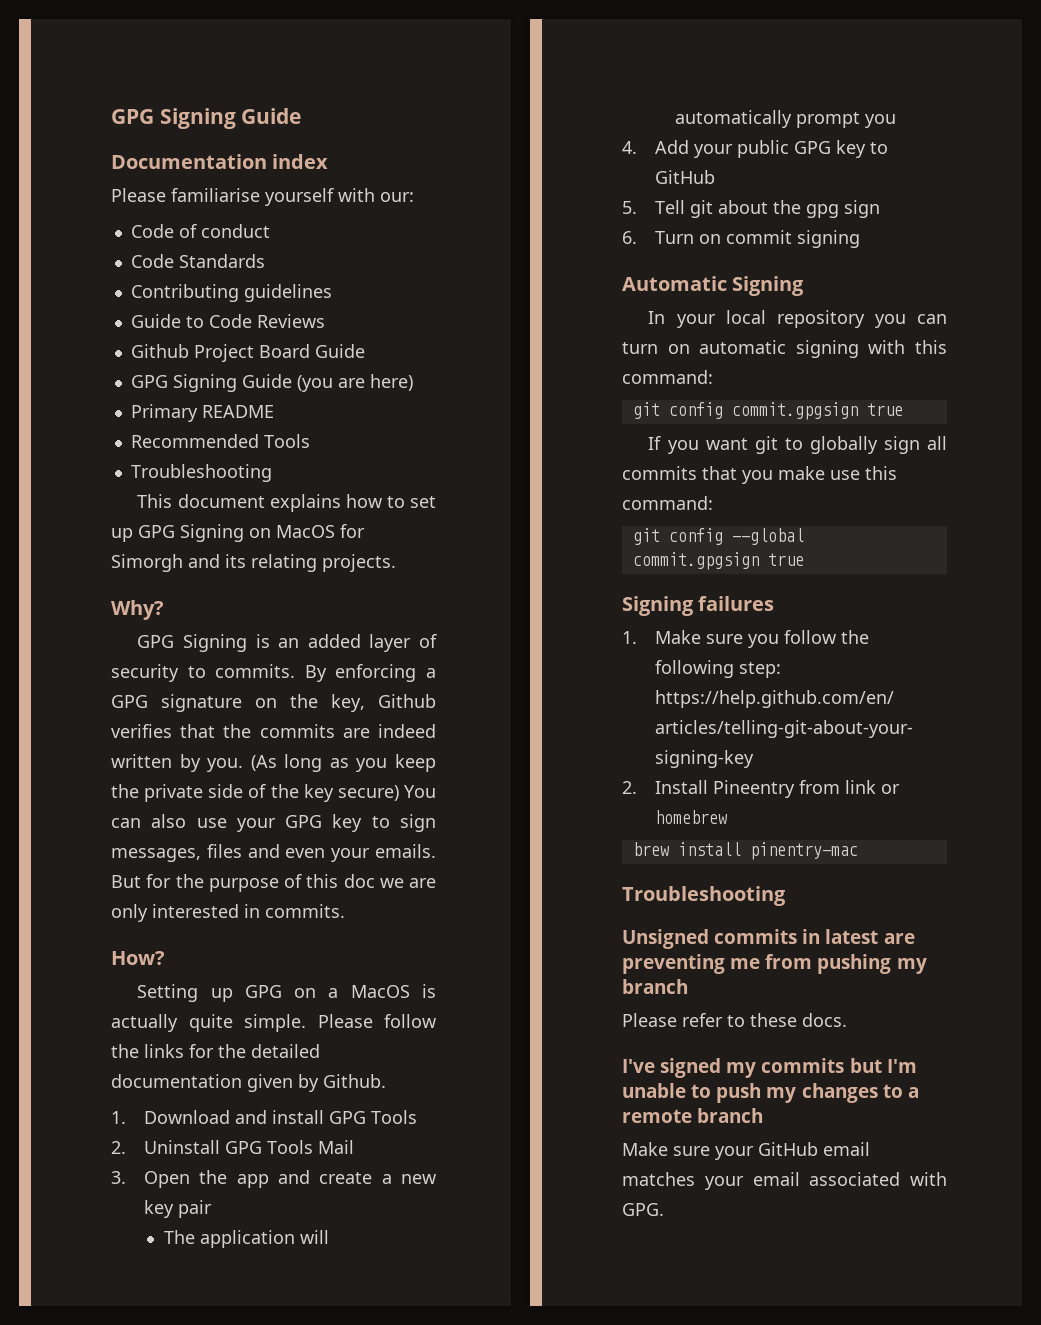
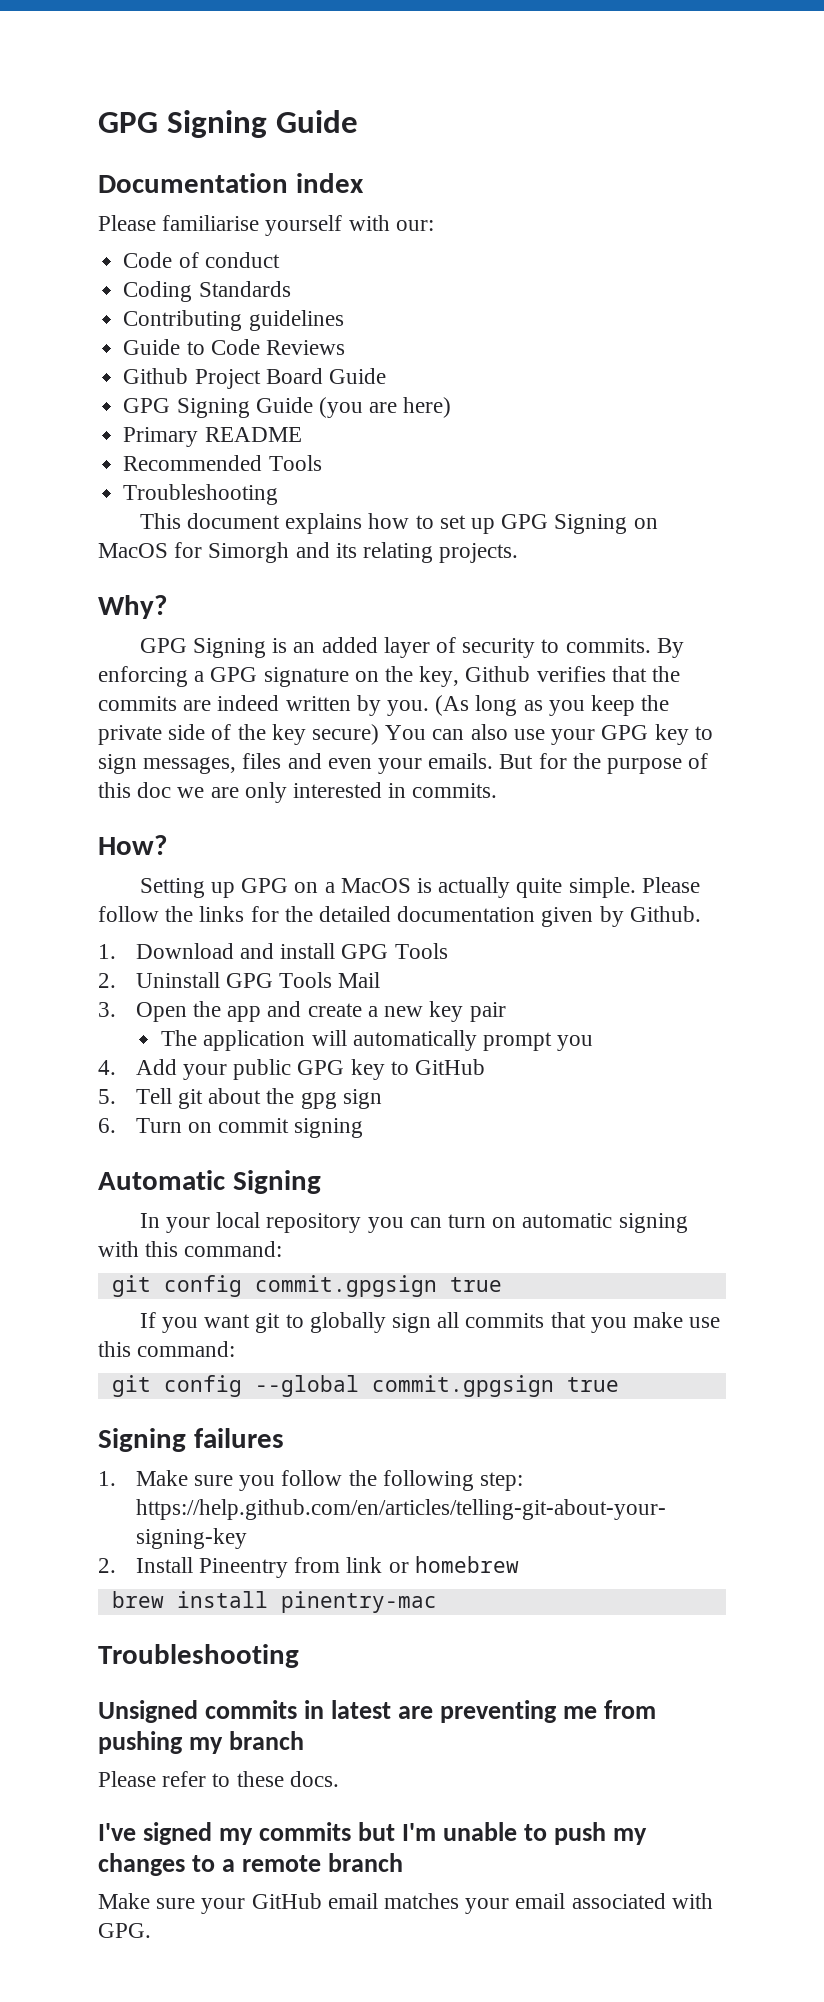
[130,254,174,268] Code -> [123,281,193,302] Coding

